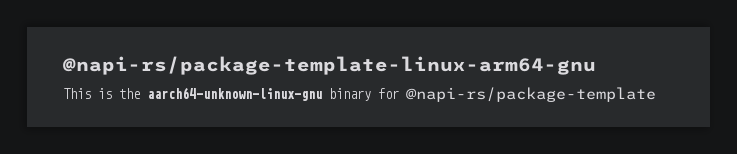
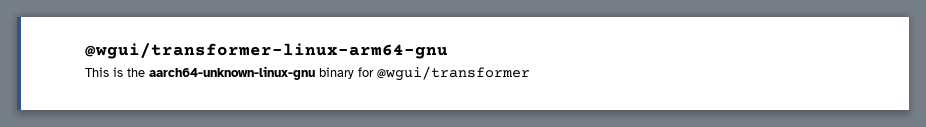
[63,56,596,75] @napi-rs/package-template-linux-arm64-gnu -> [85,43,448,59] @wgui/transformer-linux-arm64-gnu
[406,87,656,102] @napi-rs/package-template -> [377,66,530,81] @wgui/transformer

